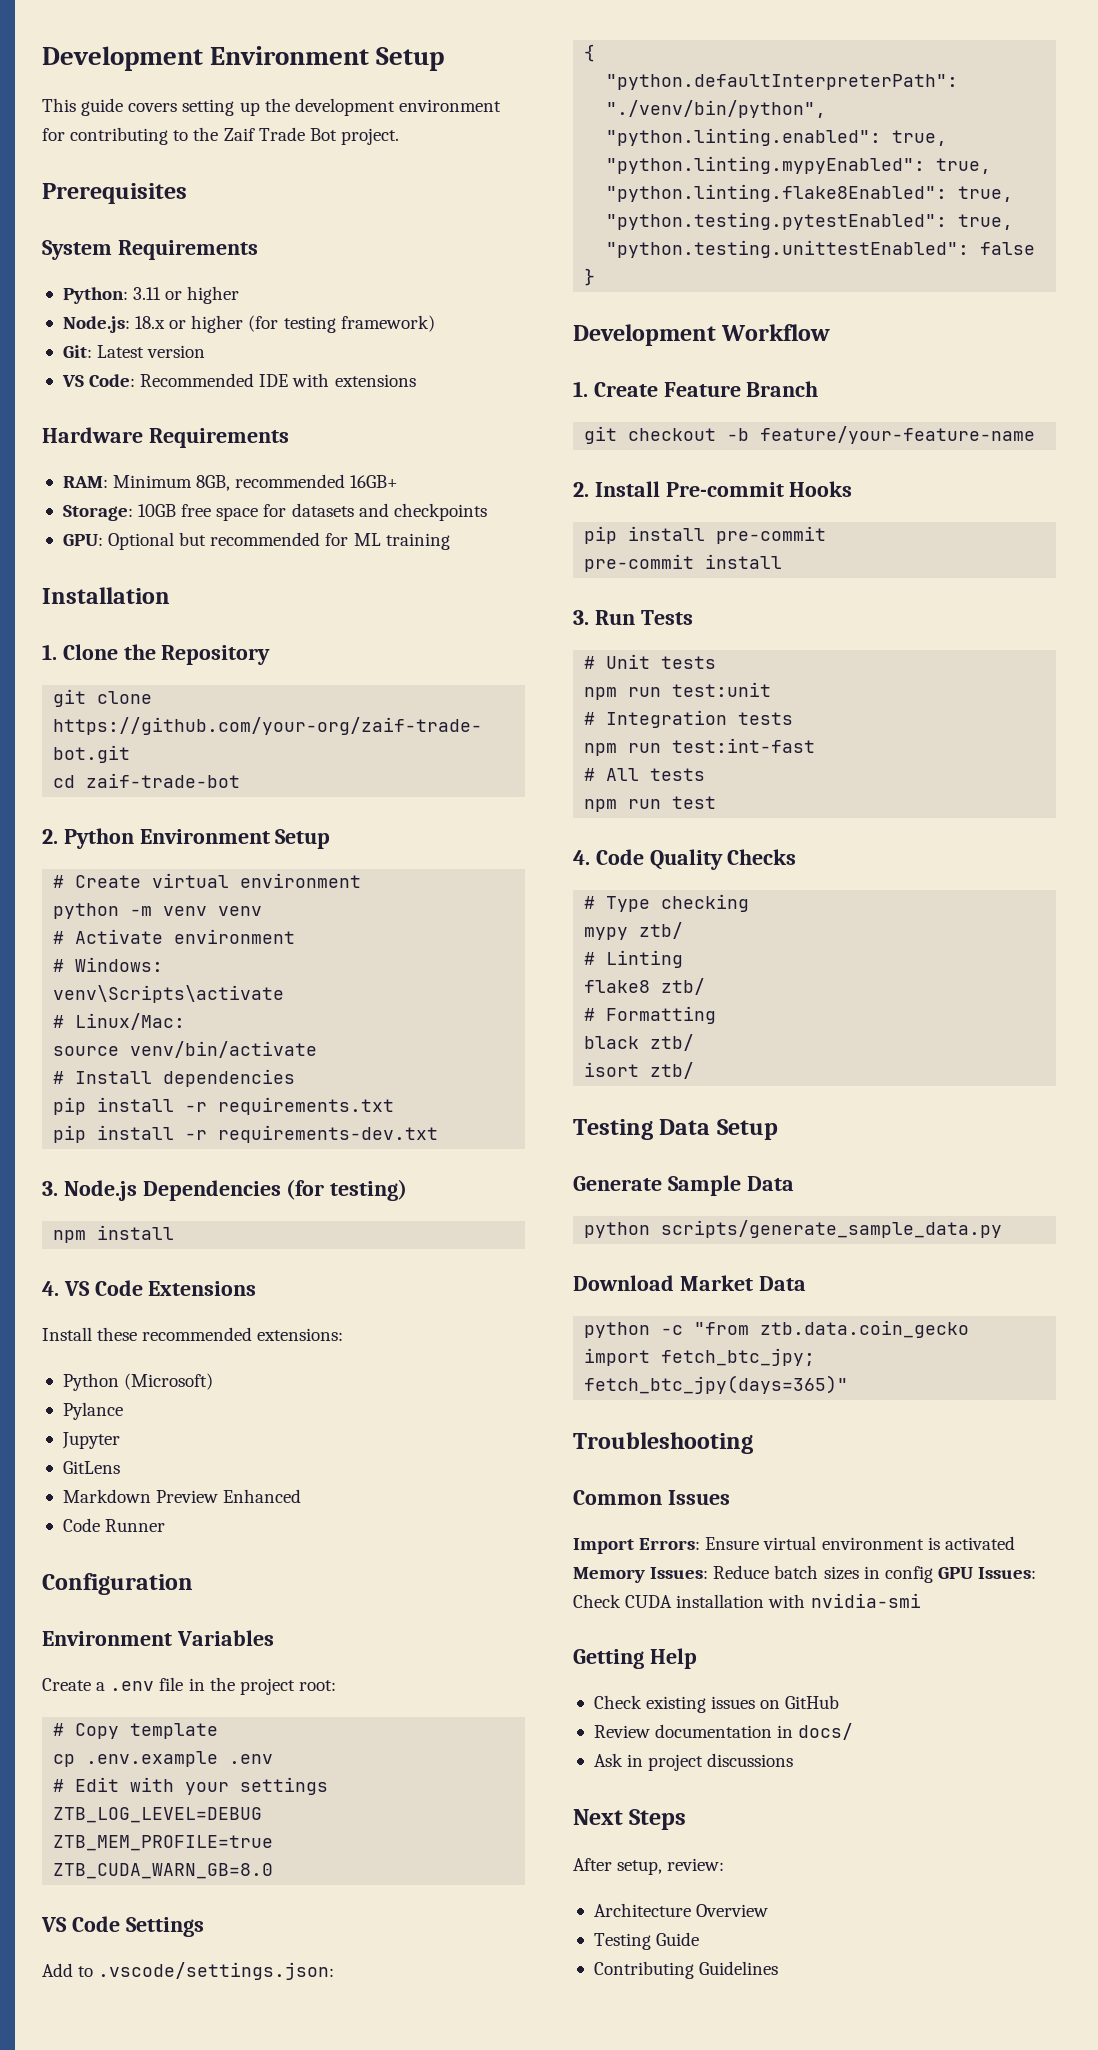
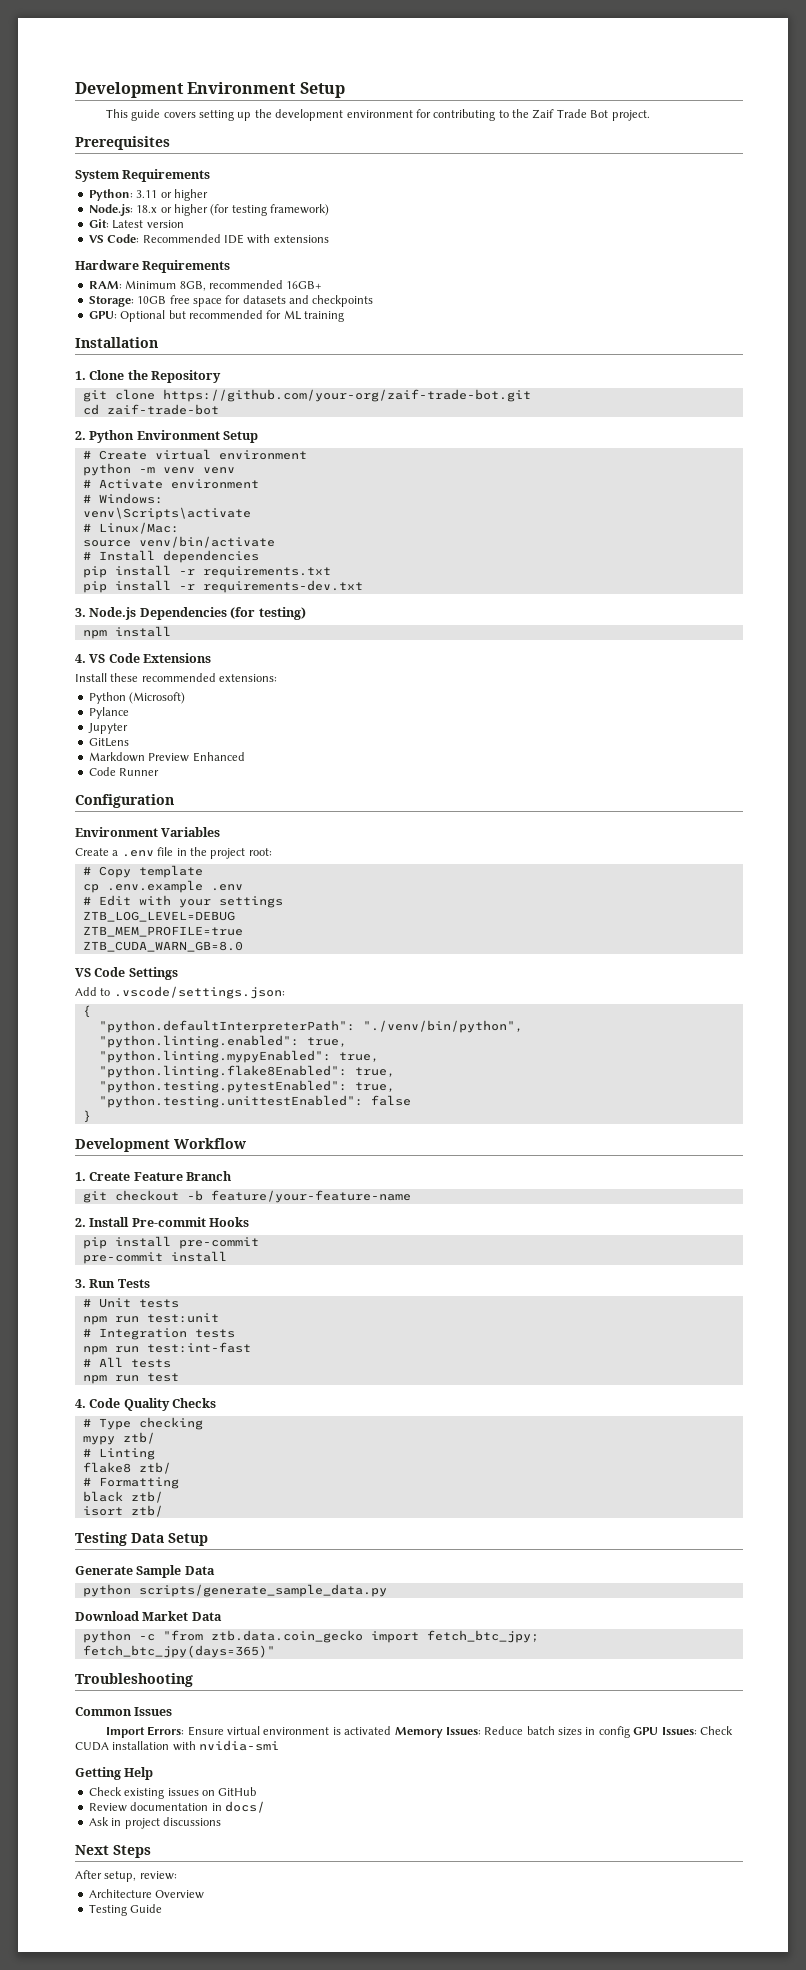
[593,1961,779,1979] // Contributing Guidelines -> (163, 1908) none

